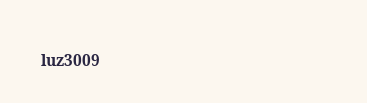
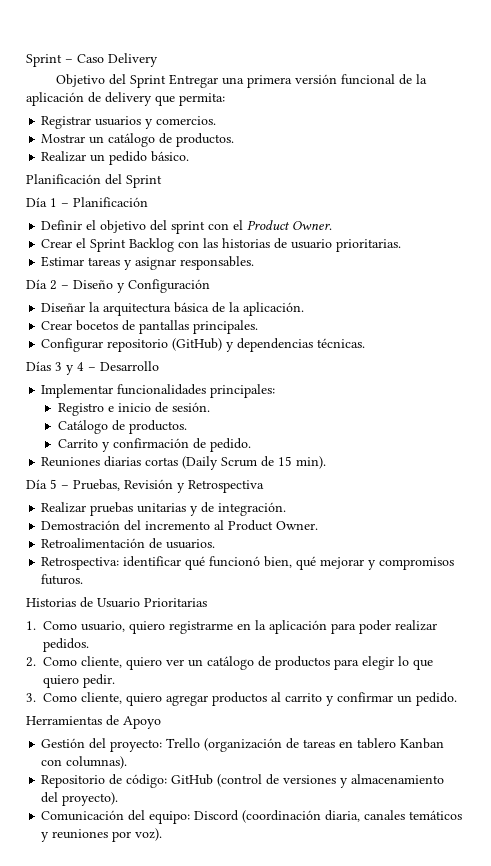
[41,54,100,66] luz3009 -> [26,53,158,67] [56,74,428,88] [26,92,225,106] [41,116,217,129] [41,133,235,147] [41,151,190,165] [26,174,162,188] [26,197,148,207] [41,220,333,234] [41,238,402,252] [41,256,255,270] [26,279,210,293] [41,302,305,316] [41,320,259,334] [41,338,366,352] [26,361,159,375] [41,384,276,398] [57,402,210,416] [57,420,187,434] [57,438,251,452] [41,456,327,470] [26,479,264,493] [41,502,287,516] [41,520,319,531] [41,538,216,549] [41,556,455,570] [41,574,84,585] [26,597,207,608] [26,620,437,634] [43,638,89,652] [26,656,433,670] [43,674,115,688] [26,692,457,706] [26,715,161,729] [41,738,445,752] [41,756,128,769] [41,774,445,788] [41,792,119,806] [41,810,463,824] [41,828,163,842] Sprint – Caso Delivery // Objetivo del Sprint Entregar una primera versión funcional de la aplicación de delivery que permita: // Registrar usuarios y comercios. // Mostrar un catálogo de productos. // Realizar un pedido básico. // Planificación del Sprint // Día 1 – Planificación // Definir el objetivo del sprint con el Product Owner. // Crear el Sprint Backlog con las historias de usuario prioritarias. // Estimar tareas y asignar responsables. // Día 2 – Diseño y Configuración // Diseñar la arquitectura básica de la aplicación. // Crear bocetos de pantallas principales. // Configurar repositorio (GitHub) y dependencias técnicas. // Días 3 y 4 – Desarrollo // Implementar funcionalidades principales: // Registro e inicio de sesión. // Catálogo de productos. // Carrito y confirmación de pedido. // Reuniones diarias cortas (Daily Scrum de 15 min). // Día 5 – Pruebas, Revisión y Retrospectiva // Realizar pruebas unitarias y de integración. // Demostración del incremento al Product Owner. // Retroalimentación de usuarios. // Retrospectiva: identificar qué funcionó bien, qué mejorar y compromisos futuros. // Historias de Usuario Prioritarias // 1. Como usuario, quiero registrarme en la aplicación para poder realizar pedidos. // 2. Como cliente, quiero ver un catálogo de productos para elegir lo que quiero pedir. // 3. Como cliente, quiero agregar productos al carrito y confirmar un pedido. // Herramientas de Apoyo // Gestión del proyecto: Trello (organización de tareas en tablero Kanban con columnas). // Repositorio de código: GitHub (control de versiones y almacenamiento del proyecto). // Comunicación del equipo: Discord (coordinación diaria, canales temáticos y reuniones por voz).

